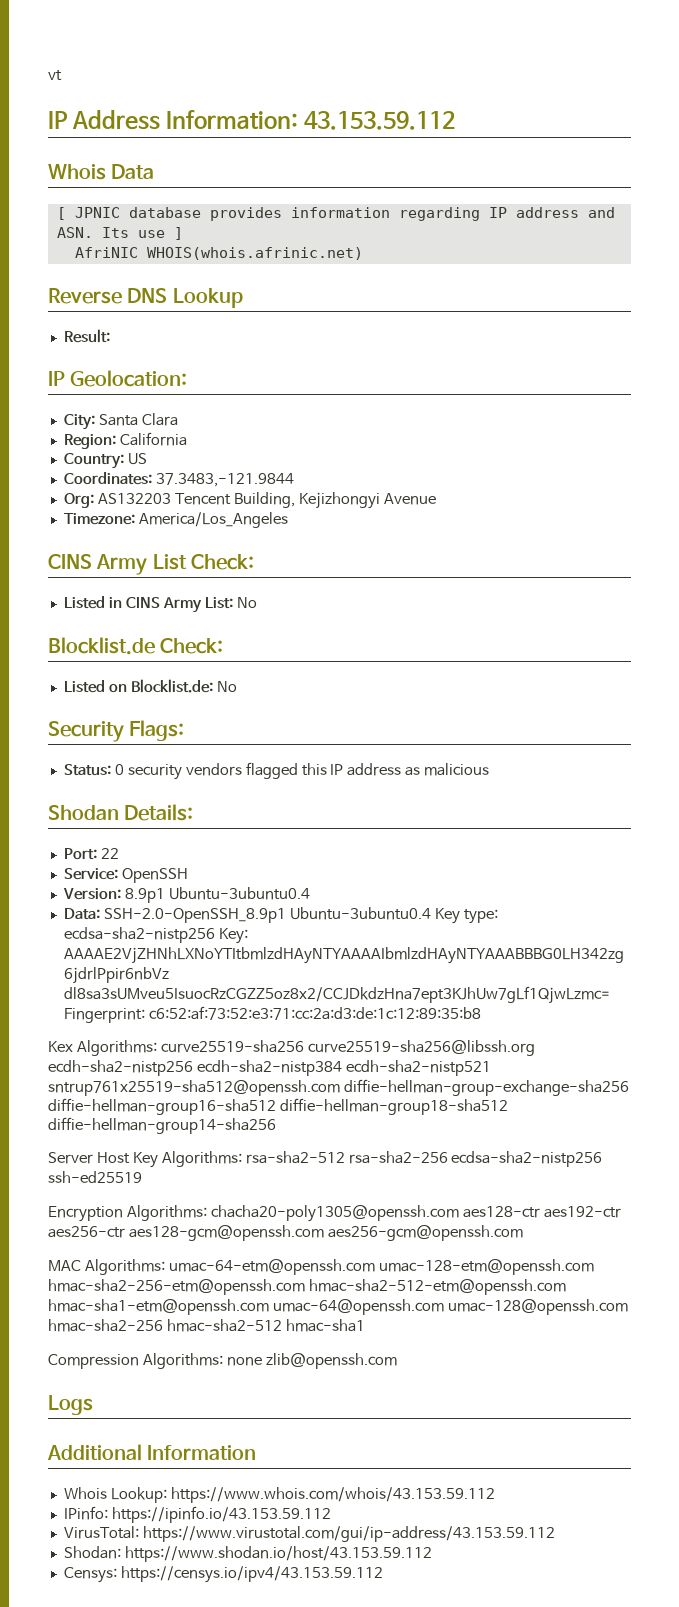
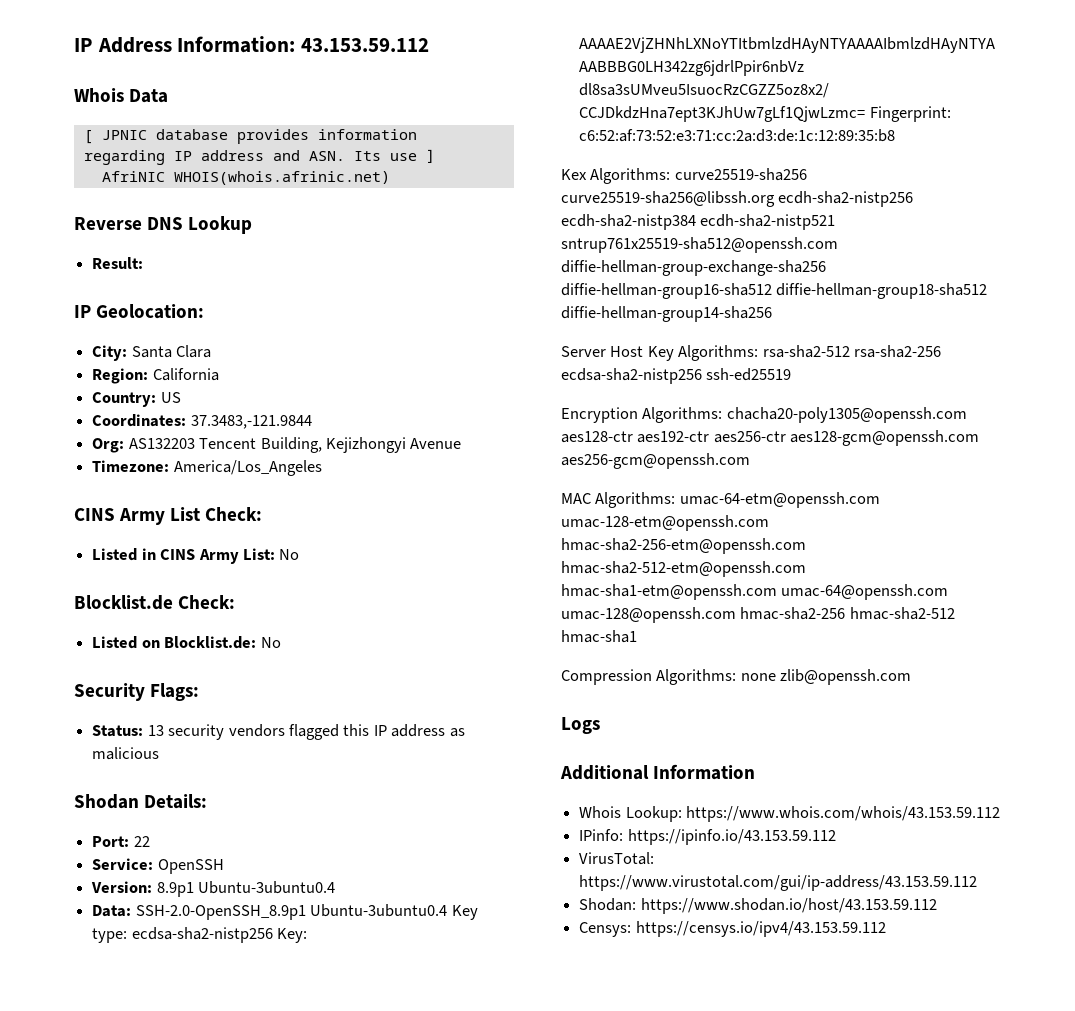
[48,70,62,81] vt // -> (74, 45) none
[114,764,124,775] 0 -> [147,725,164,736] 13

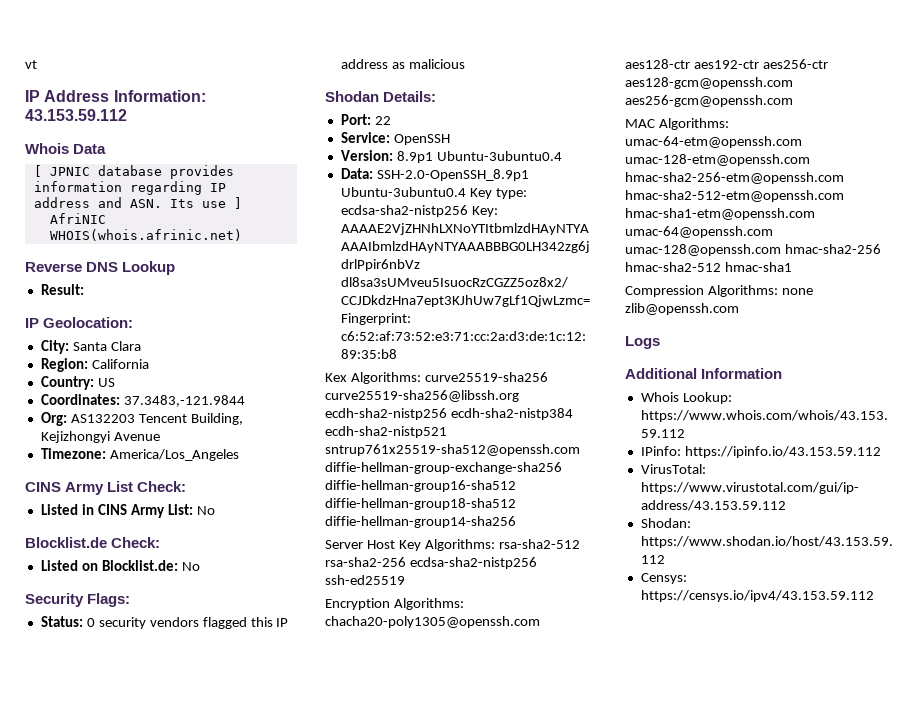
(74, 45) none -> [25,60,37,69] vt //
[147,725,164,736] 13 -> [86,618,95,627] 0

